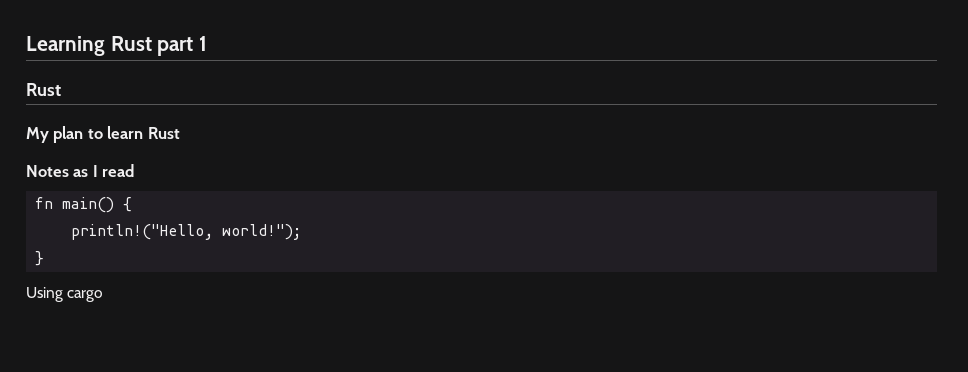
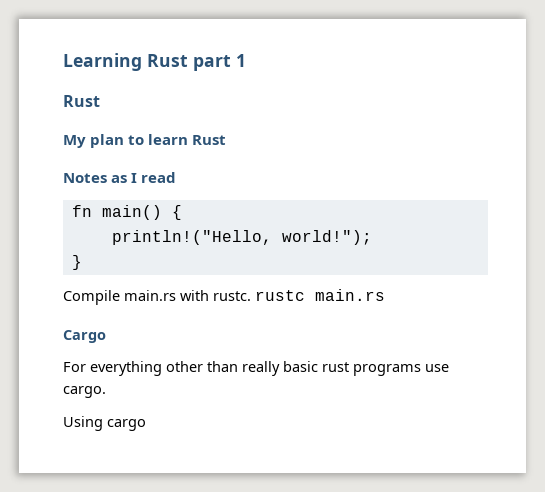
(45, 258) none -> [63,289,385,305] [63,330,106,343] [63,361,449,376] [63,386,106,398] // Compile main.rs with rustc. rustc main.rs // Cargo // For everything other than really basic rust programs use cargo.

